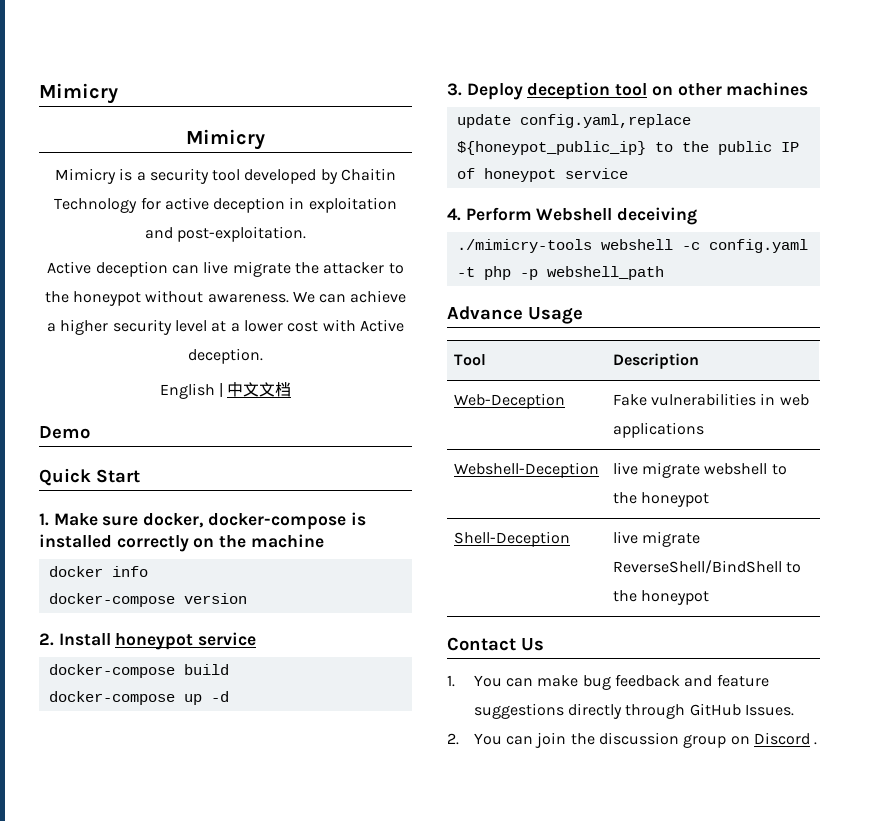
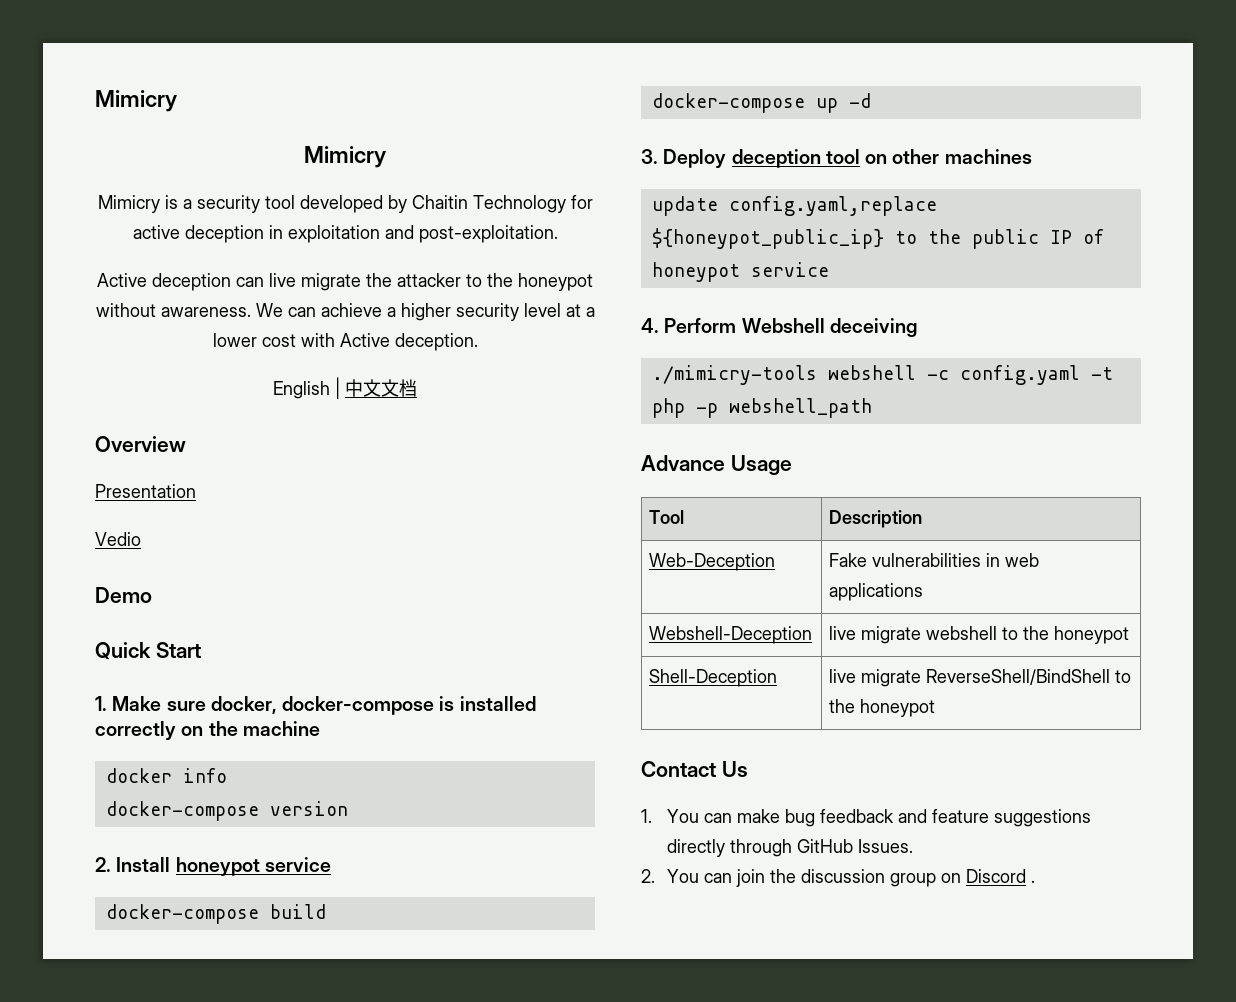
(292, 389) none -> [95,436,186,452] [95,484,196,498] [95,532,141,546] // Overview // Presentation // Vedio

